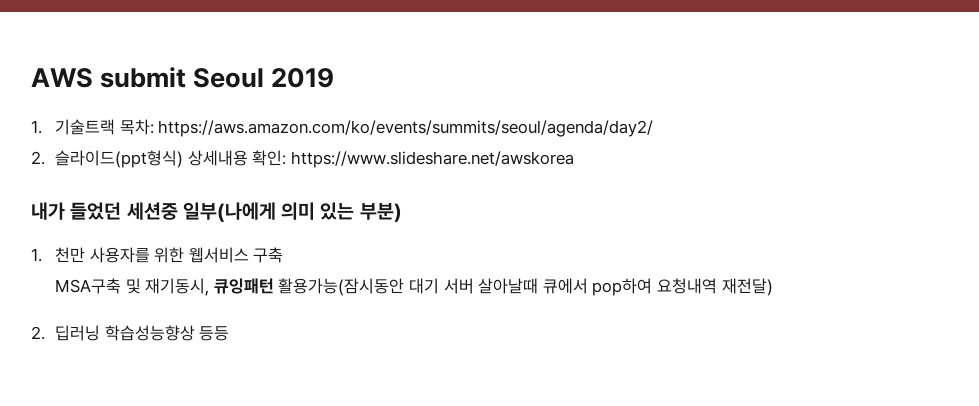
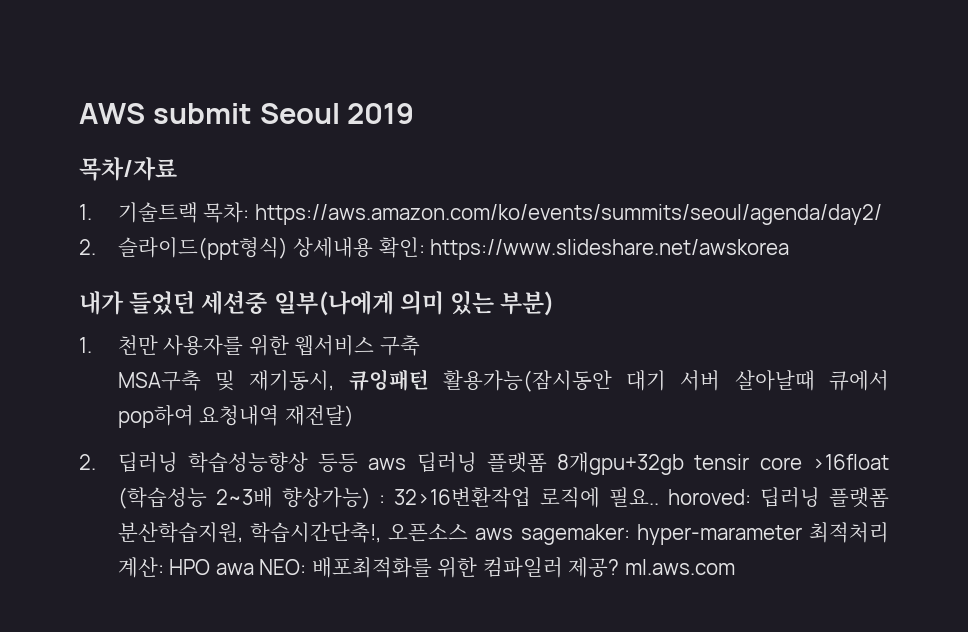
(335, 77) none -> [79,157,177,181] // 목차/자료
(230, 333) none -> [368,452,889,475] [117,487,889,509] [117,522,889,545] [117,557,735,578] aws 딥러닝 플랫폼 8개gpu+32gb tensir core >16float (학습성능 2~3배 향상가능) : 32>16변환작업 로직에 필요.. horoved: 딥러닝 플랫폼 분산학습지원, 학습시간단축!, 오픈소스 aws sagemaker: hyper-marameter 최적처리 계산: HPO awa NEO: 배포최적화를 위한 컴파일러 제공? ml.aws.com

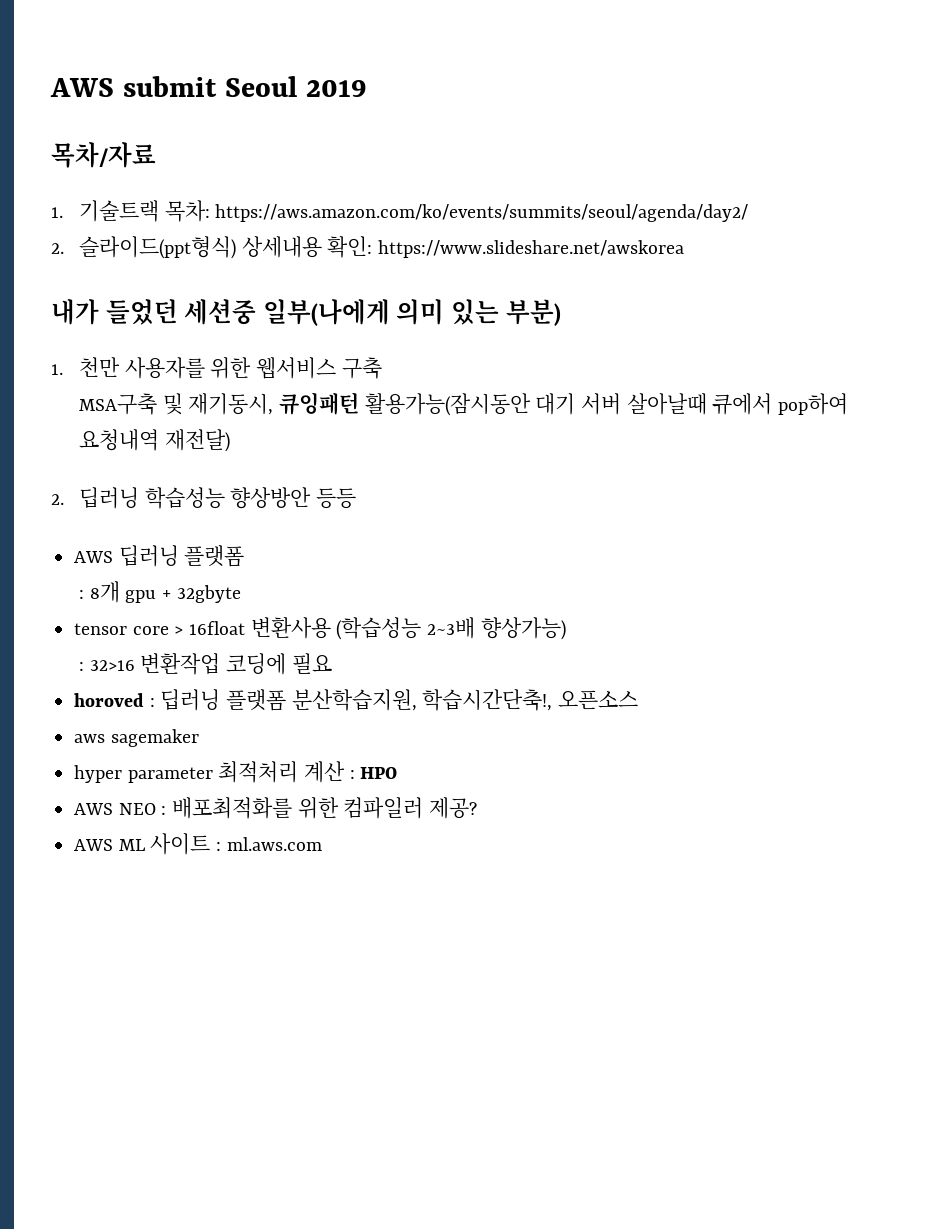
[187,452,308,473] 학습성능향상 -> [144,487,312,509] 학습성능 향상방안
[368,452,889,475] [117,487,752,509] aws 딥러닝 플랫폼 8개gpu+32gb tensir core >16float (학습성능 2~3배 향상가능) : 32>16변환작업 로직에 필요.. horoved: -> [74,545,245,567] [78,581,241,603] [74,617,566,640] [78,653,332,675] [74,693,155,707] // AWS 딥러닝 플랫폼 // : 8개 gpu + 32gbyte // tensor core > 16float 변환사용 (학습성능 2~3배 향상가능) // : 32>16 변환작업 코딩에 필요 // horoved :
[475,522,889,545] [117,557,307,578] aws sagemaker: hyper-marameter 최적처리 계산: HPO awa NEO: -> [74,729,199,747] [74,761,398,783] [74,803,167,815] // aws sagemaker // hyper parameter 최적처리 계산 : HPO // AWS NEO :
(620, 567) none -> [74,833,222,855] // AWS ML 사이트 :

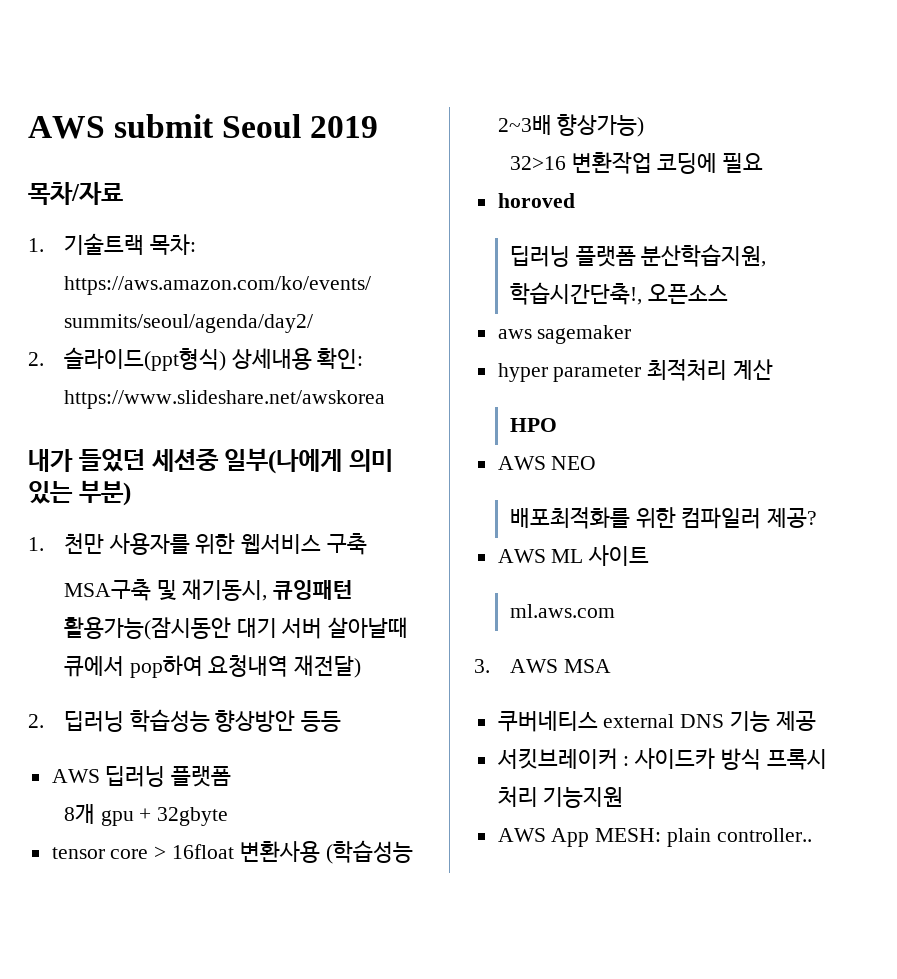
[78,590,84,599] : -> (232, 776) none
[78,662,84,671] : -> (645, 125) none
[149,698,155,707] : -> (575, 200) //
[349,770,355,779] : -> (774, 369) //
[161,806,167,815] : -> (597, 463) //
[216,837,322,851] : ml.aws.com -> [509,604,615,618] [474,659,611,673] [497,710,816,732] [496,748,827,770] [497,786,624,808] [497,828,812,847] // ml.aws.com // 3. AWS MSA // 쿠버네티스 external DNS 기능 제공 // 서킷브레이커 : 사이드카 방식 프록시 처리 기능지원 // AWS App MESH: plain controller..

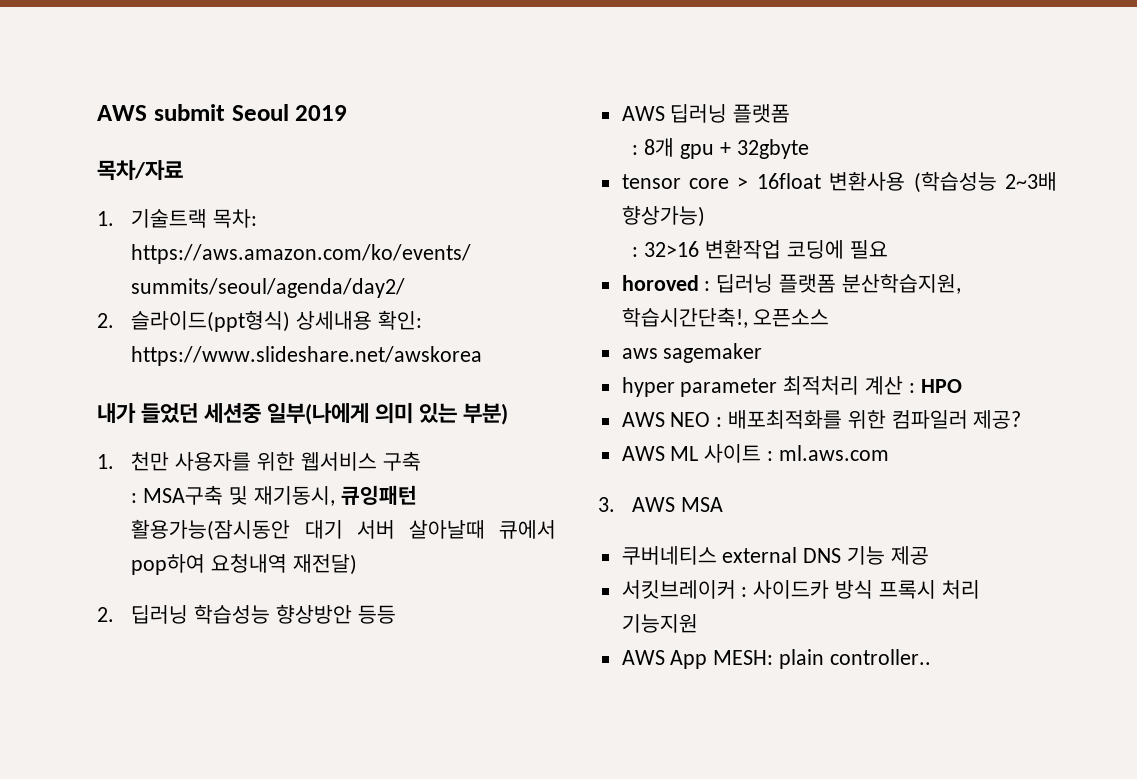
(368, 544) none -> [131,493,138,503] :
(232, 776) none -> [632,145,639,155] :
(645, 125) none -> [632,247,639,257] :
(575, 200) // -> [704,281,711,291] :
(774, 369) // -> [908,383,915,393] :
(597, 463) // -> [716,417,723,427] :
(650, 555) // -> [767,451,774,461] :

